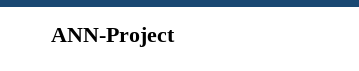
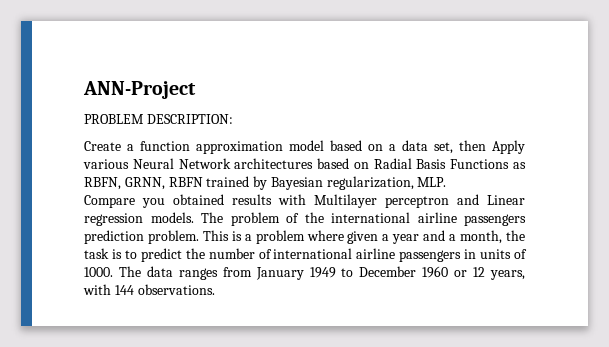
(175, 37) none -> [84,114,233,124] [84,140,525,154] [83,158,526,169] [84,176,447,190] [84,194,525,208] [84,212,526,226] [84,230,525,244] [84,248,527,262] [84,266,525,280] [83,284,215,295] // PROBLEM DESCRIPTION: // Create a function approximation model based on a data set, then Apply various Neural Network architectures based on Radial Basis Functions as RBFN, GRNN, RBFN trained by Bayesian regularization, MLP. // Compare you obtained results with Multilayer perceptron and Linear regression models. The problem of the international airline passengers prediction problem. This is a problem where given a year and a month, the task is to predict the number of international airline passengers in units of 1000. The data ranges from January 1949 to December 1960 or 12 years, with 144 observations.

